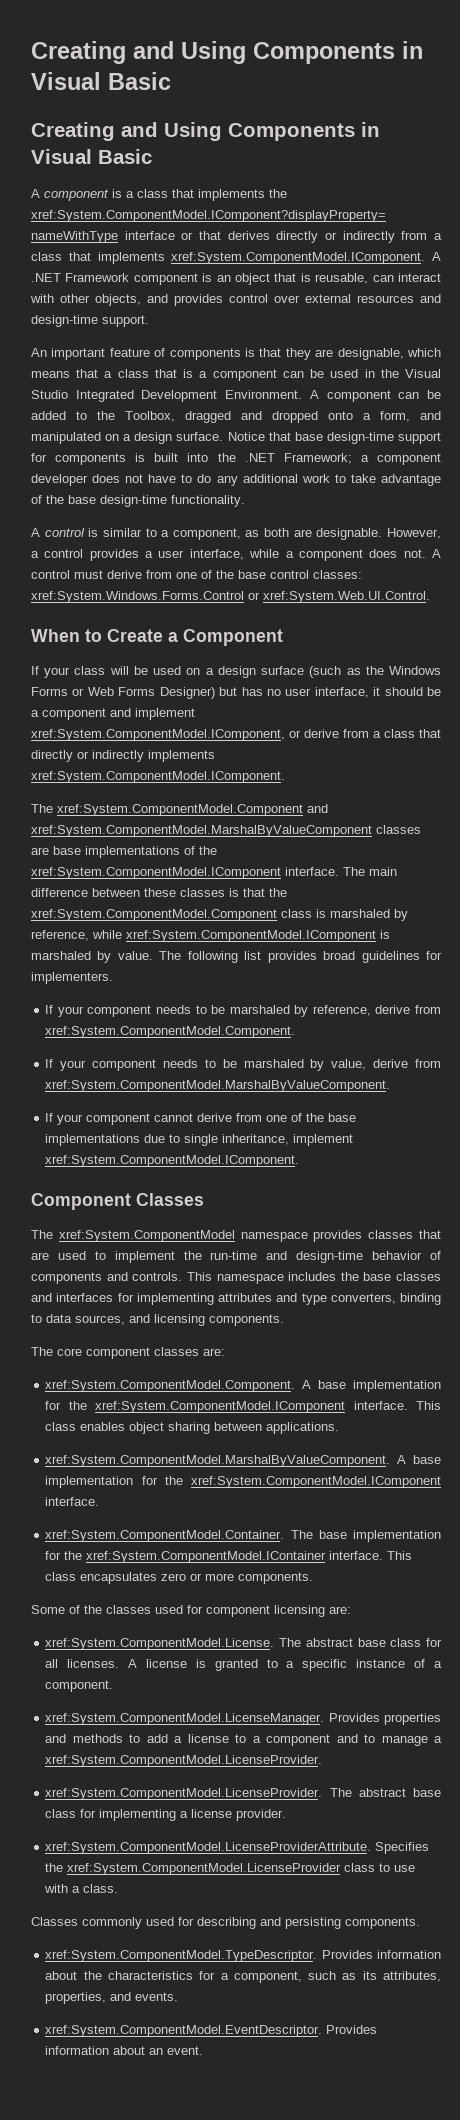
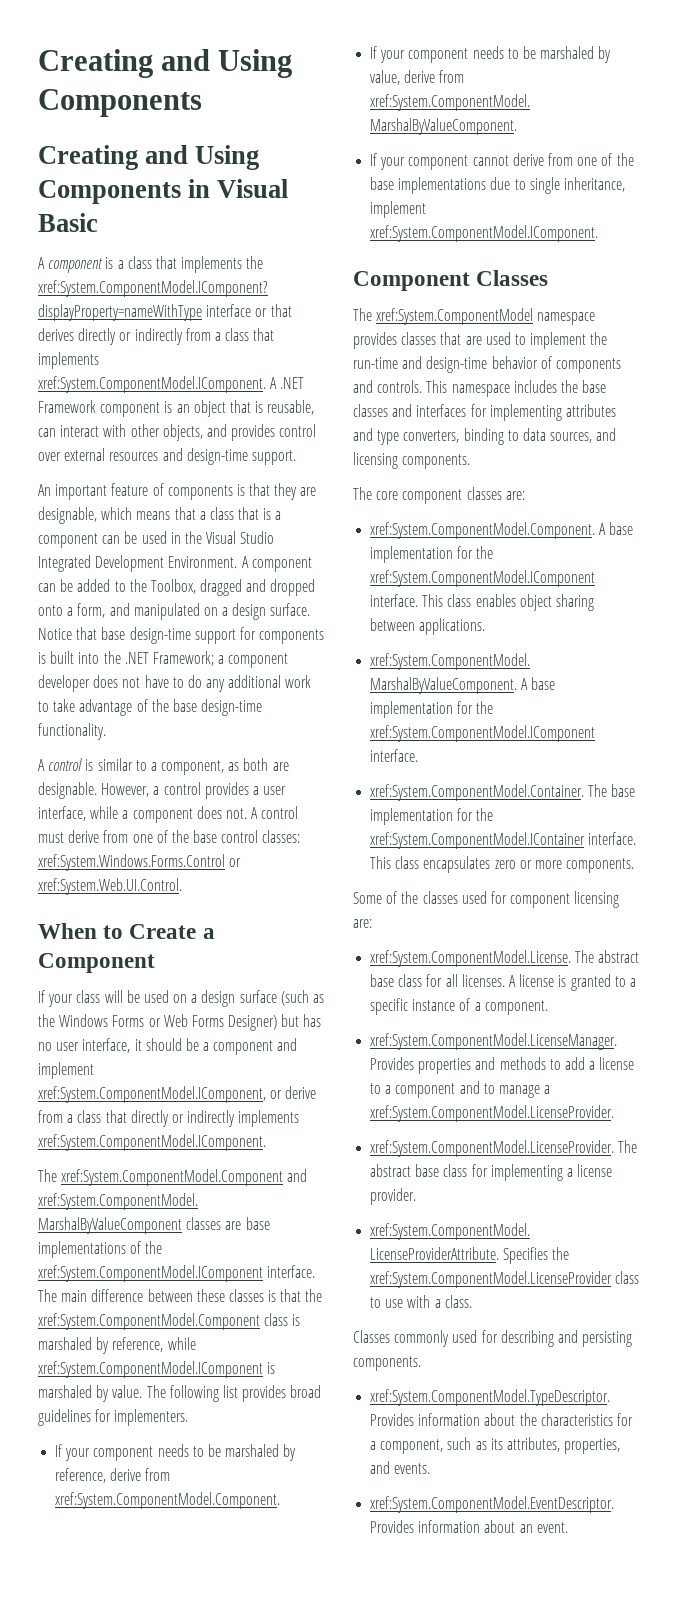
[31,41,423,64] [31,72,171,90] Creating and Using Components in Visual Basic -> [38,49,293,78] [38,89,202,117] Creating and Using Components

